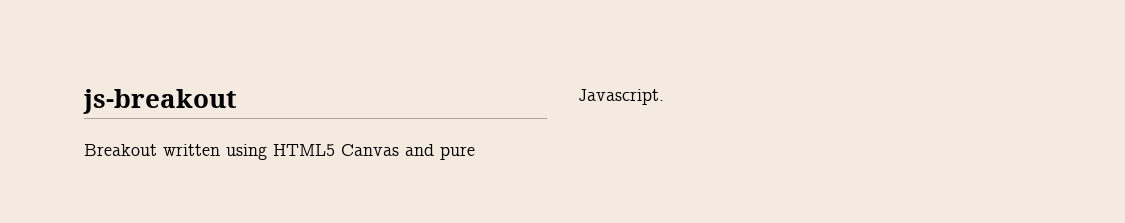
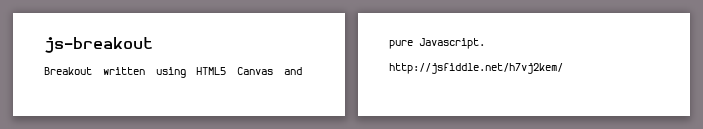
(664, 97) none -> [389,63,563,74] // http://jsfiddle.net/h7vj2kem/

